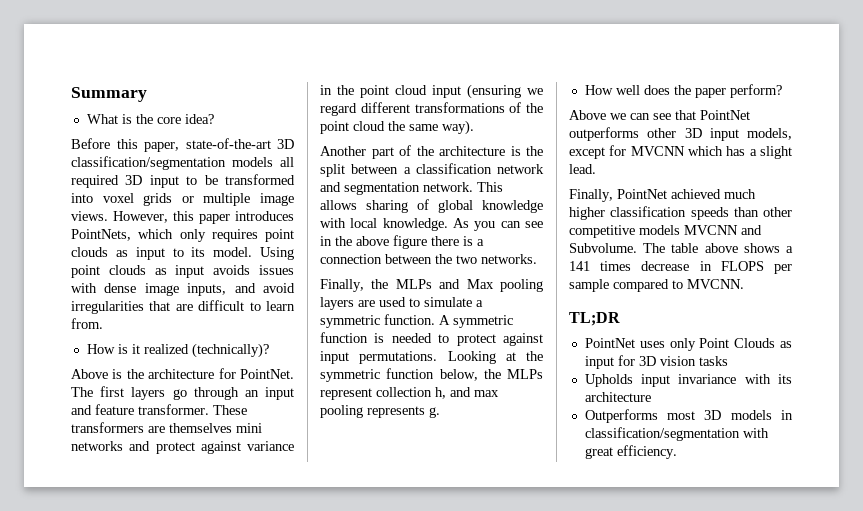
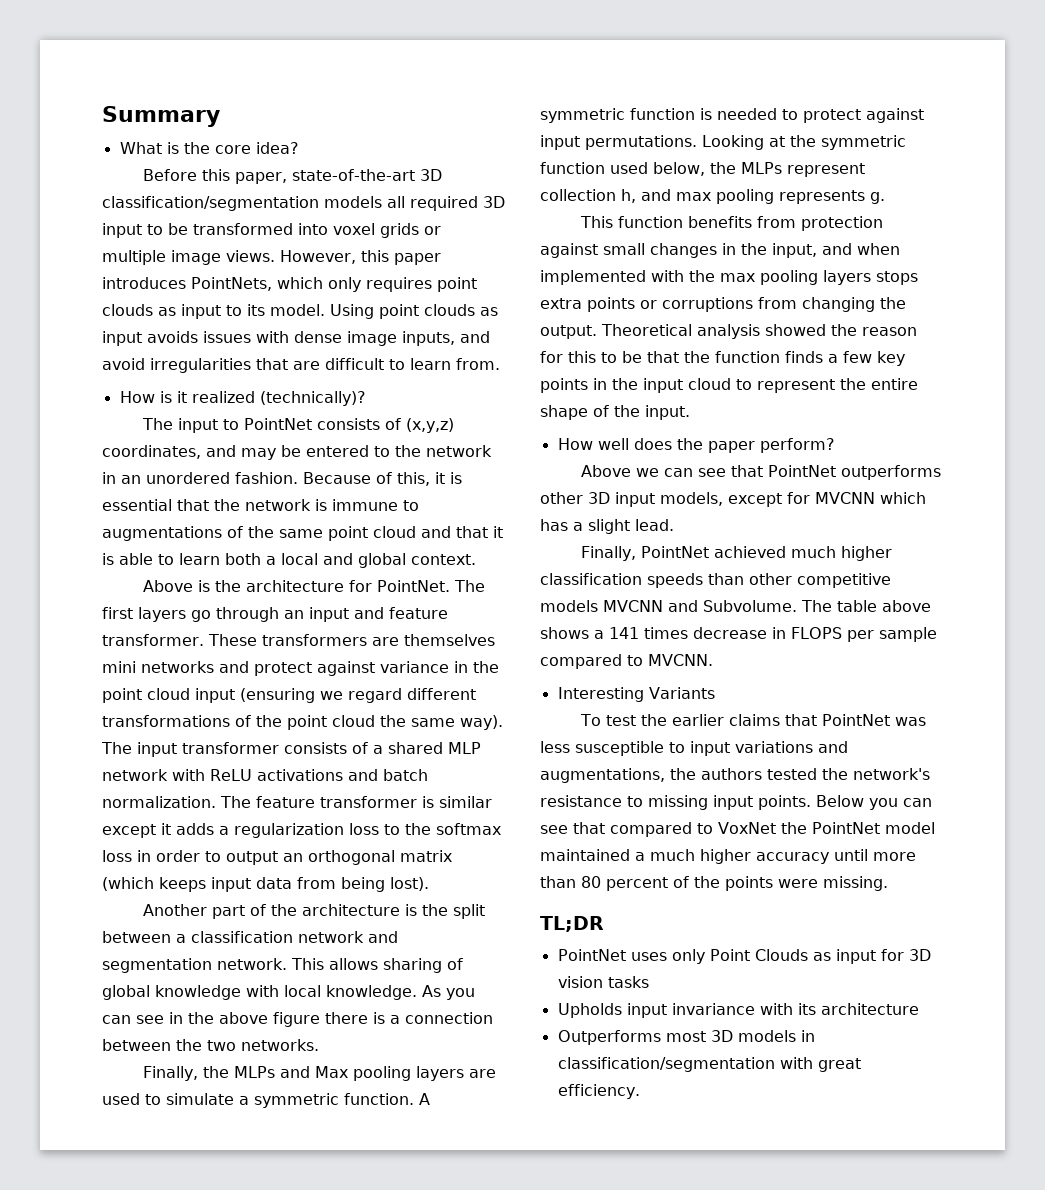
(269, 350) none -> [141,418,454,433] [102,445,492,460] [102,472,462,486] [102,499,419,511] [102,526,503,541] [102,553,476,568] // The input to PointNet consists of (x,y,z) coordinates, and may be entered to the network in an unordered fashion. Because of this, it is essential that the network is immune to augmentations of the same point cloud and that it is able to learn both a local and global context.
(474, 127) none -> [101,742,481,757] [102,769,428,781] [102,796,492,808] [102,823,501,838] [102,850,452,865] [102,877,429,892] The input transformer consists of a shared MLP network with ReLU activations and batch normalization. The feature transformer is similar except it adds a regularization loss to the softmax loss in order to output an orthogonal matrix (which keeps input data from being lost).
(435, 373) none -> [610,162,648,174] used
(440, 412) none -> [579,216,883,231] [540,243,900,258] [540,270,918,285] [540,297,906,312] [540,324,917,339] [540,351,905,366] [540,378,918,393] [540,405,690,420] // This function benefits from protection against small changes in the input, and when implemented with the max pooling layers stops extra points or corruptions from changing the output. Theoretical analysis showed the reason for this to be that the function finds a few key points in the input cloud to represent the entire shape of the input.
(744, 284) none -> [557,687,715,702] [579,714,926,726] [540,741,848,756] [540,768,930,783] [540,795,932,810] [540,822,935,837] [540,849,916,864] [540,876,888,891] // Interesting Variants // To test the earlier claims that PointNet was less susceptible to input variations and augmentations, the authors tested the network's resistance to missing input points. Below you can see that compared to VoxNet the PointNet model maintained a much higher accuracy until more than 80 percent of the points were missing.

